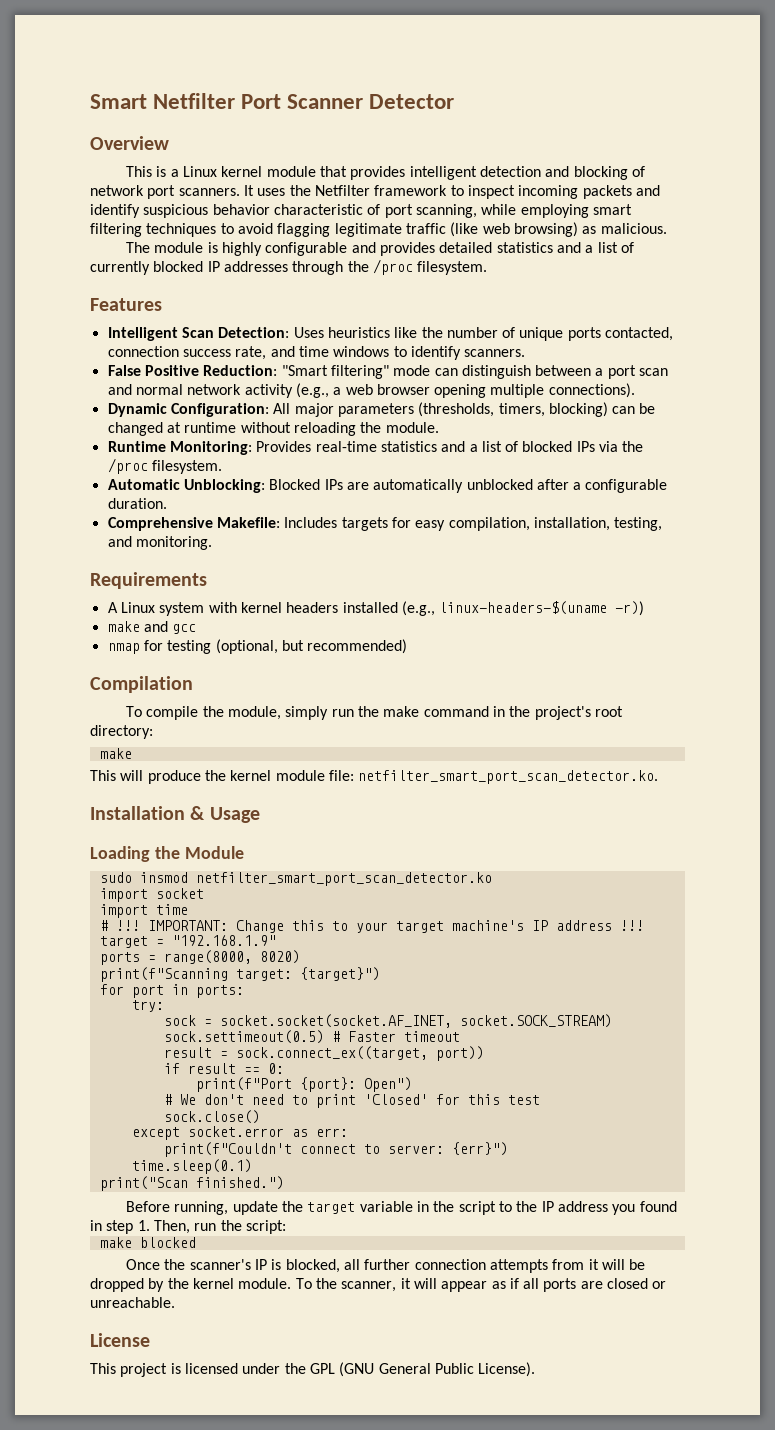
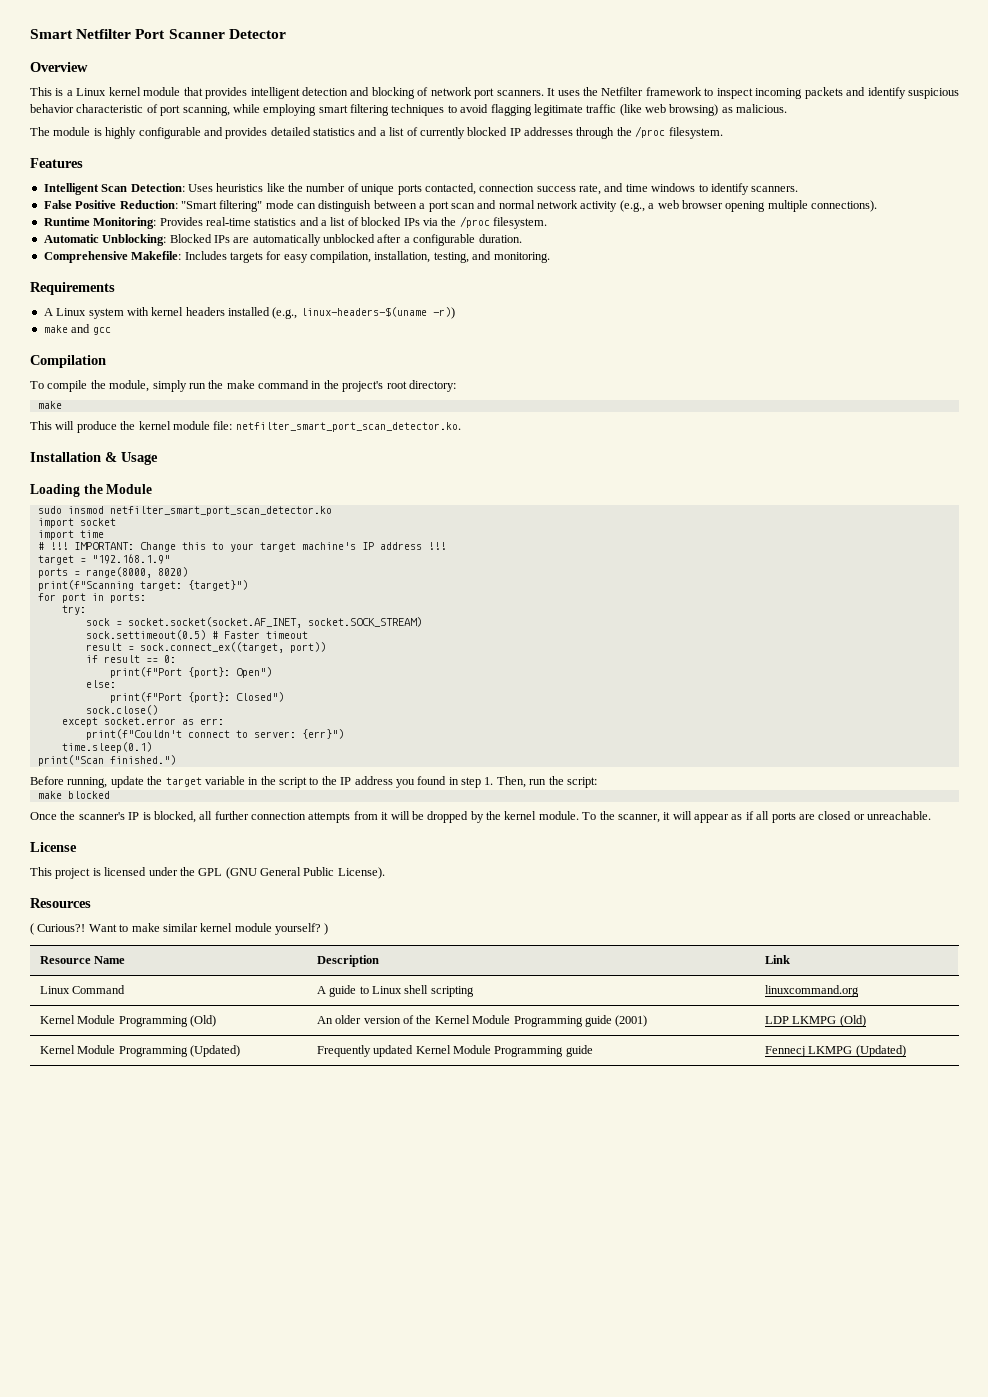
[107,402,656,417] [107,422,439,436] // Dynamic Configuration: All major parameters (thresholds, timers, blocking) can be changed at runtime without reloading the module. -> (877, 206) none
[107,639,408,654] // nmap for testing (optional, but recommended) -> (111, 331) none
[163,1094,540,1108] # We don't need to print 'Closed' for this test -> [85,680,116,688] [109,692,284,703] else: // print(f"Port {port}: Closed")
(536, 1369) none -> [30,898,91,908] [30,923,329,935] [39,956,126,964] [316,955,379,967] [764,955,790,964] [39,985,126,994] [316,985,474,997] [764,985,859,997] [39,1015,217,1027] [316,1015,648,1027] [764,1015,866,1027] [39,1045,241,1057] [316,1045,593,1057] [764,1045,906,1057] // Resources // ( Curious?! Want to make similar kernel module yourself? ) // Resource Name | Description | Link // Linux Command | A guide to Linux shell scripting | linuxcommand.org // Kernel Module Programming (Old) | An older version of the Kernel Module Programming guide (2001) | LDP LKMPG (Old) // Kernel Module Programming (Updated) | Frequently updated Kernel Module Programming guide | Fennecj LKMPG (Updated)

